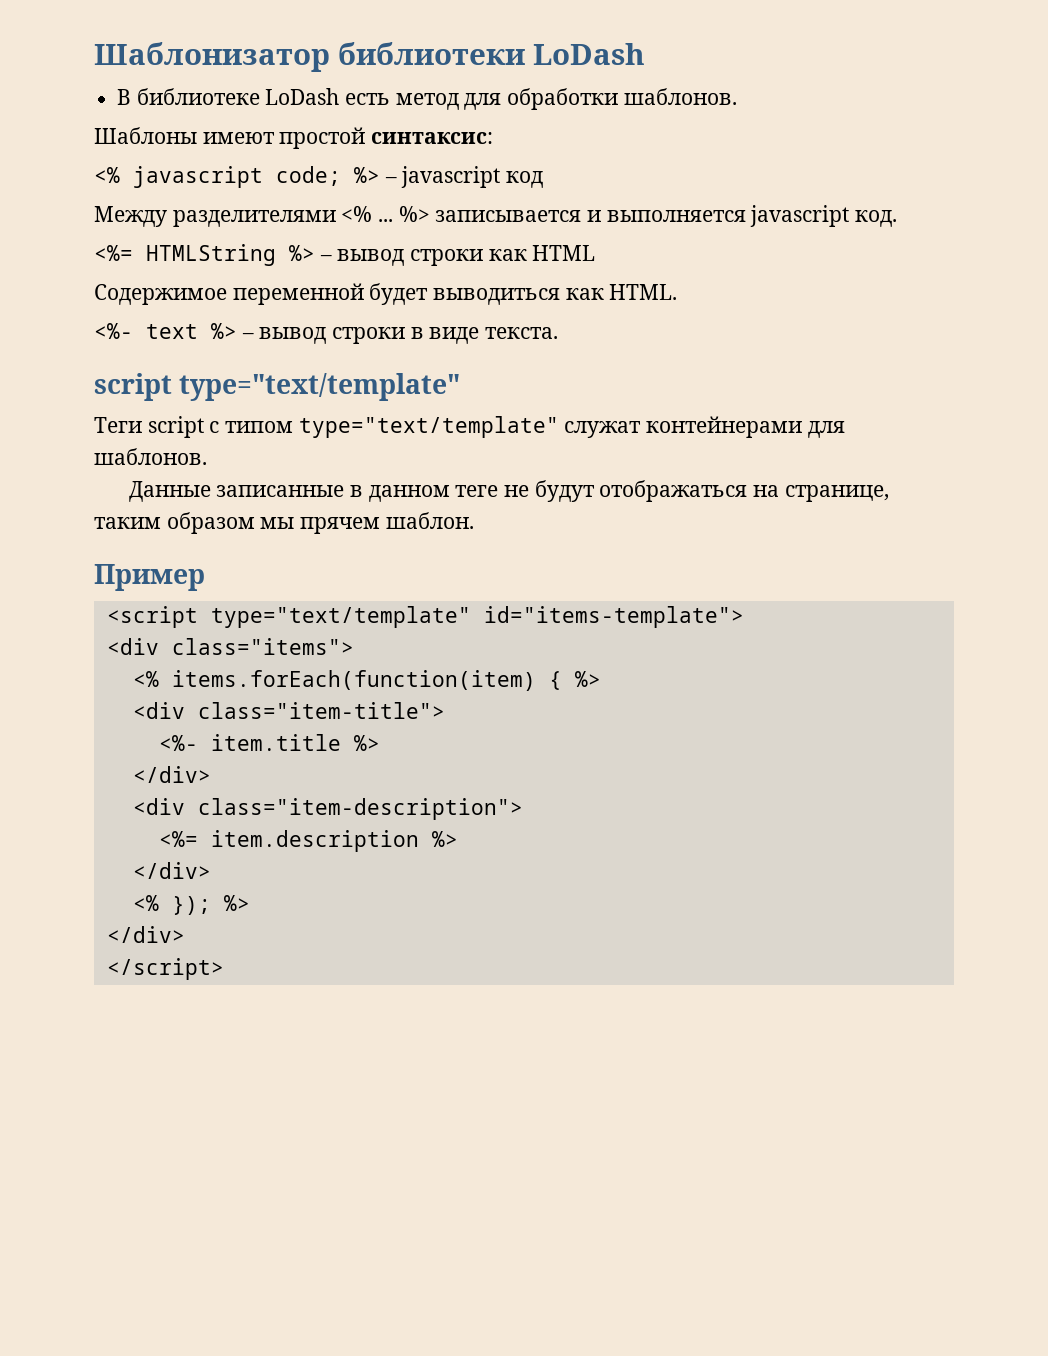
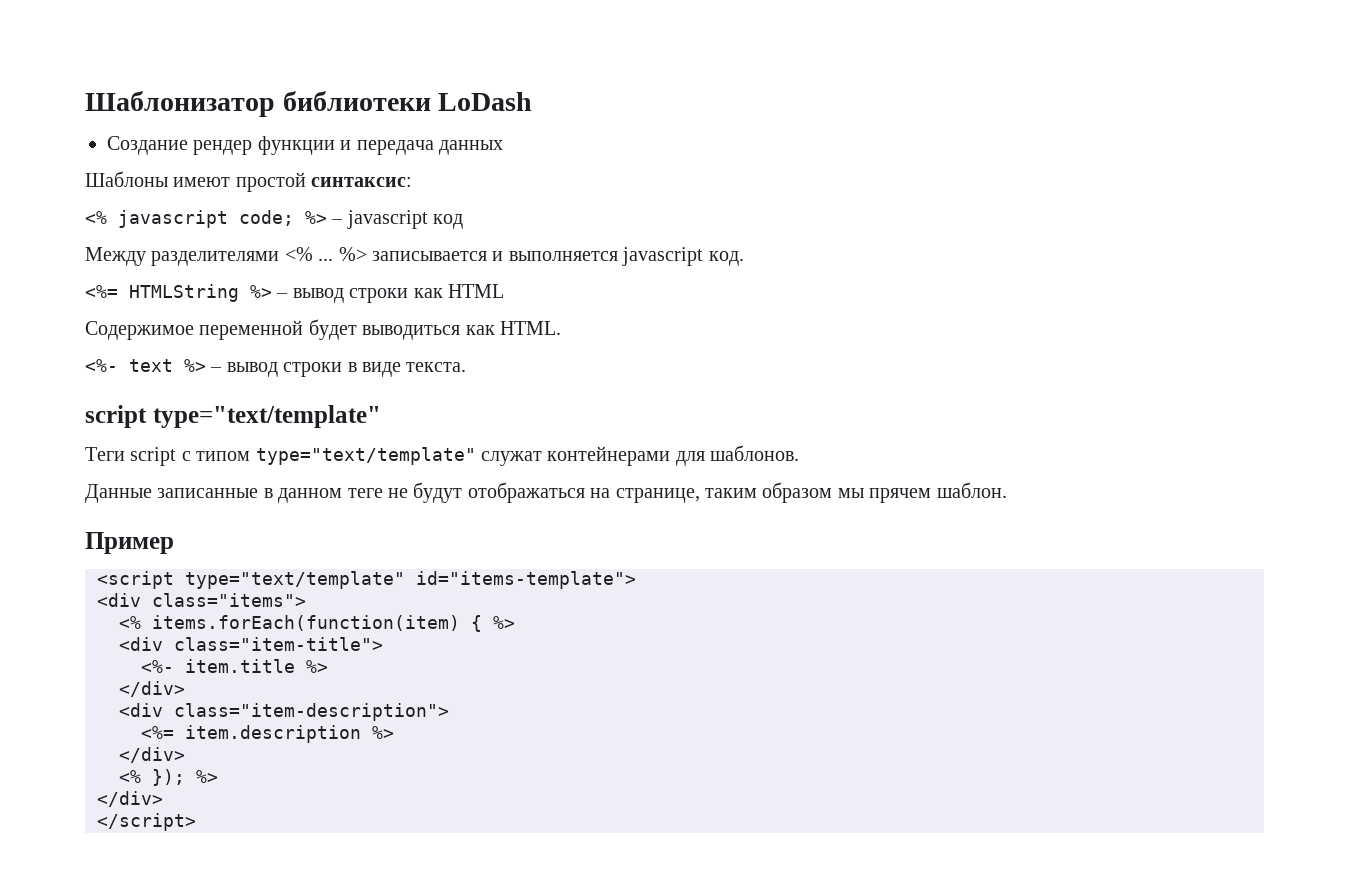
[117,88,737,110] В библиотеке LoDash есть метод для обработки шаблонов. -> [107,136,503,155] Создание рендер функции и передача данных

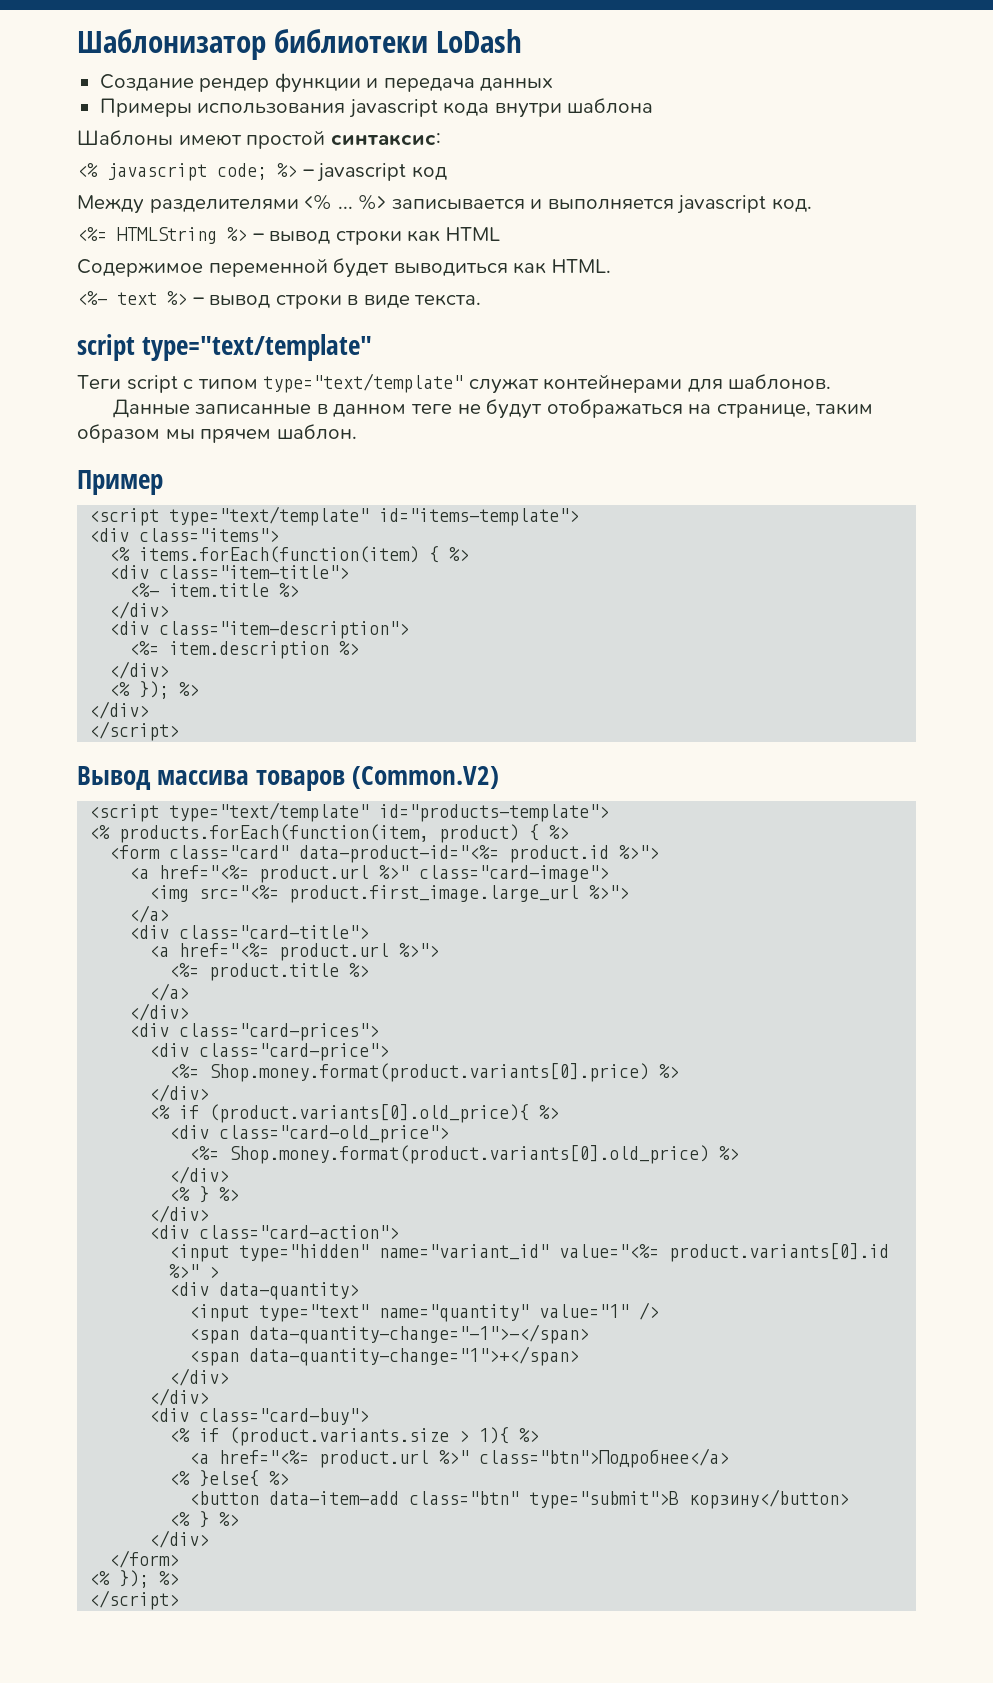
(503, 147) none -> [99,98,654,118] // Примеры использования javascript кода внутри шаблона
(196, 822) none -> [77,766,500,791] [89,802,610,822] [89,824,570,843] [109,845,660,863] [129,865,610,883] [149,885,630,903] [129,905,170,923] [129,925,370,939] [149,943,440,961] [169,963,370,981] [149,983,190,1001] [129,1003,190,1021] [129,1023,380,1041] [149,1043,390,1061] [169,1063,680,1082] [149,1084,210,1102] [149,1104,560,1123] [169,1125,450,1143] [189,1145,740,1164] [169,1166,230,1184] [169,1186,240,1203] [149,1205,210,1223] [149,1225,400,1239] [169,1243,890,1262] [169,1264,220,1278] [169,1282,360,1300] [189,1302,660,1322] [189,1324,590,1344] [189,1346,580,1366] [169,1368,230,1386] [149,1388,210,1406] [149,1408,370,1425] [169,1427,540,1446] [189,1448,730,1468] [169,1470,290,1487] [189,1489,850,1509] [169,1511,240,1528] [149,1530,210,1548] [109,1550,180,1568] [89,1570,180,1588] [89,1590,180,1610] // Вывод массива товаров (Common.V2) // <script type="text/template" id="products-template"> // <% products.forEach(function(item, product) { %> // <form class="card" data-product-id="<%= product.id %>"> // <a href="<%= product.url %>" class="card-image"> // <img src="<%= product.first_image.large_url %>"> // </a> // <div class="card-title"> // <a href="<%= product.url %>"> // <%= product.title %> // </a> // </div> // <div class="card-prices"> // <div class="card-price"> // <%= Shop.money.format(product.variants[0].price) %> // </div> // <% if (product.variants[0].old_price){ %> // <div class="card-old_price"> // <%= Shop.money.format(product.variants[0].old_price) %> // </div> // <% } %> // </div> // <div class="card-action"> // <input type="hidden" name="variant_id" value="<%= product.variants[0].id %>" > // <div data-quantity> // <input type="text" name="quantity" value="1" /> // <span data-quantity-change="-1">-</span> // <span data-quantity-change="1">+</span> // </div> // </div> // <div class="card-buy"> // <% if (product.variants.size > 1){ %> // <a href="<%= product.url %>" class="btn">Подробнее</a> // <% }else{ %> // <button data-item-add class="btn" type="submit">В корзину</button> // <% } %> // </div> // </form> // <% }); %> // </script>

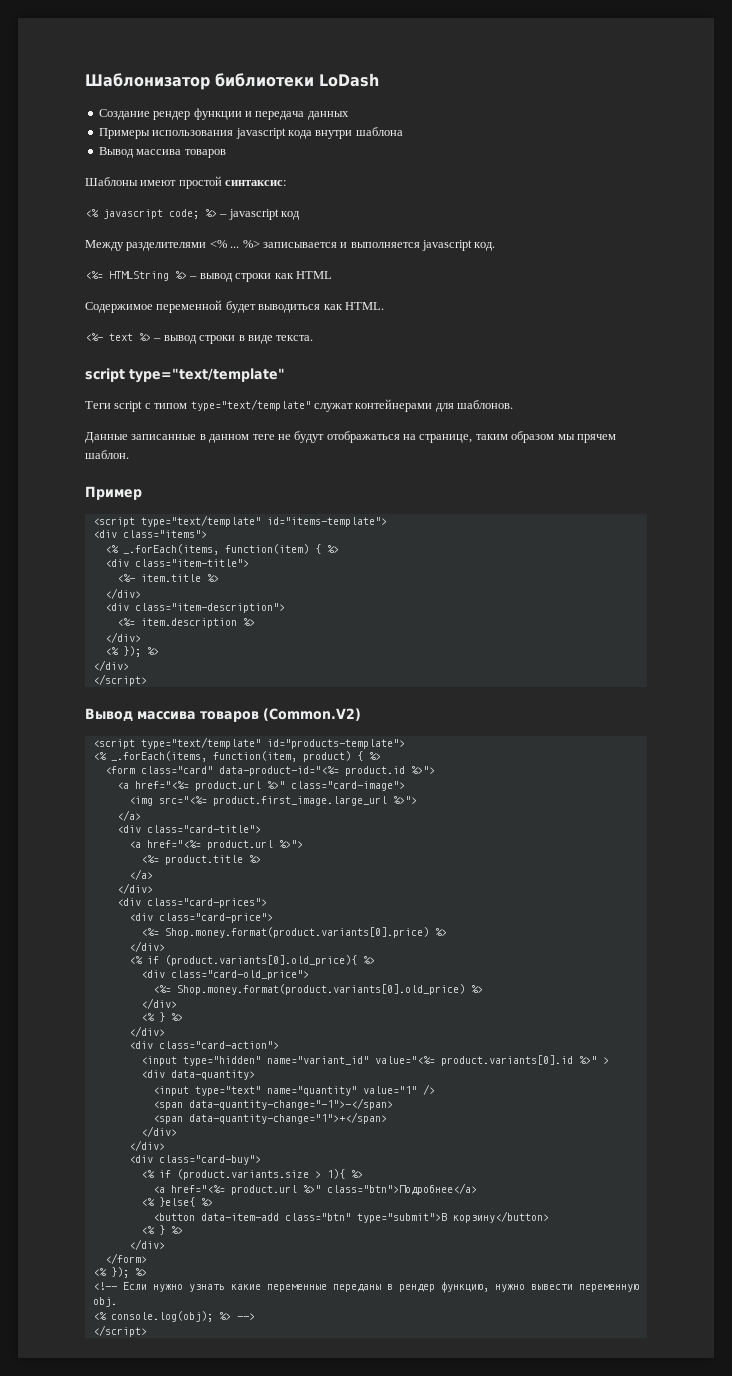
(654, 106) none -> [98,147,226,158] // Вывод массива товаров
[139,546,420,563] items.forEach(function(item) -> [122,544,309,555] _.forEach(items, function(item)
[119,824,430,843] products.forEach(function(item, -> [110,751,297,762] _.forEach(items, function(item,
(180, 1578) none -> [92,1282,639,1293] [92,1297,117,1307] [92,1311,255,1322] // <!-- Если нужно узнать какие переменные переданы в рендер функцию, нужно вывести переменную obj. // <% console.log(obj); %> -->

